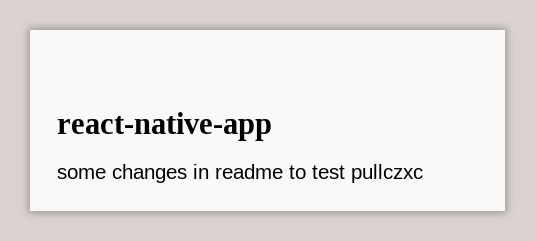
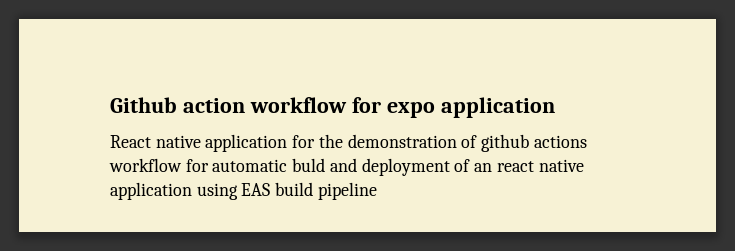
[57,112,272,141] [57,164,423,183] react-native-app // some changes in readme to test pullczxc -> [110,97,555,118] [110,134,587,152] [109,158,584,176] [110,182,377,200] Github action workflow for expo application // React native application for the demonstration of github actions workflow for automatic buld and deployment of an react native application using EAS build pipeline

